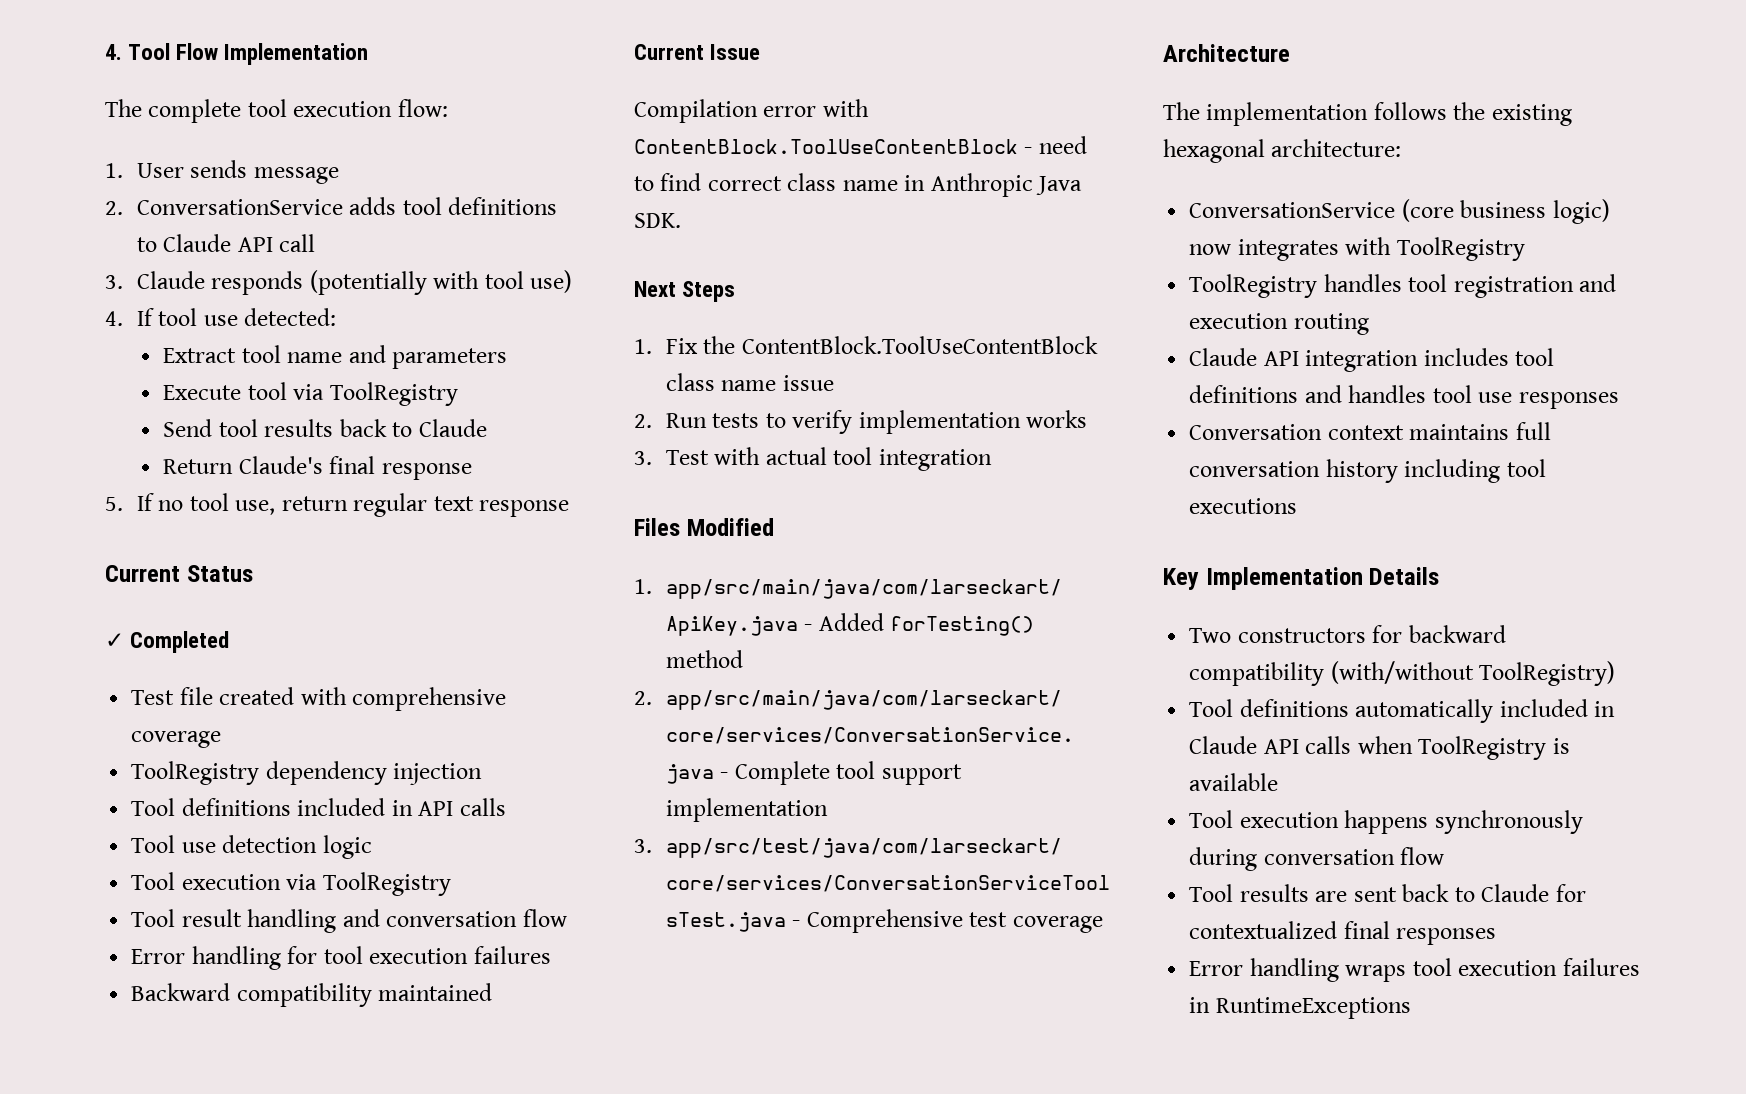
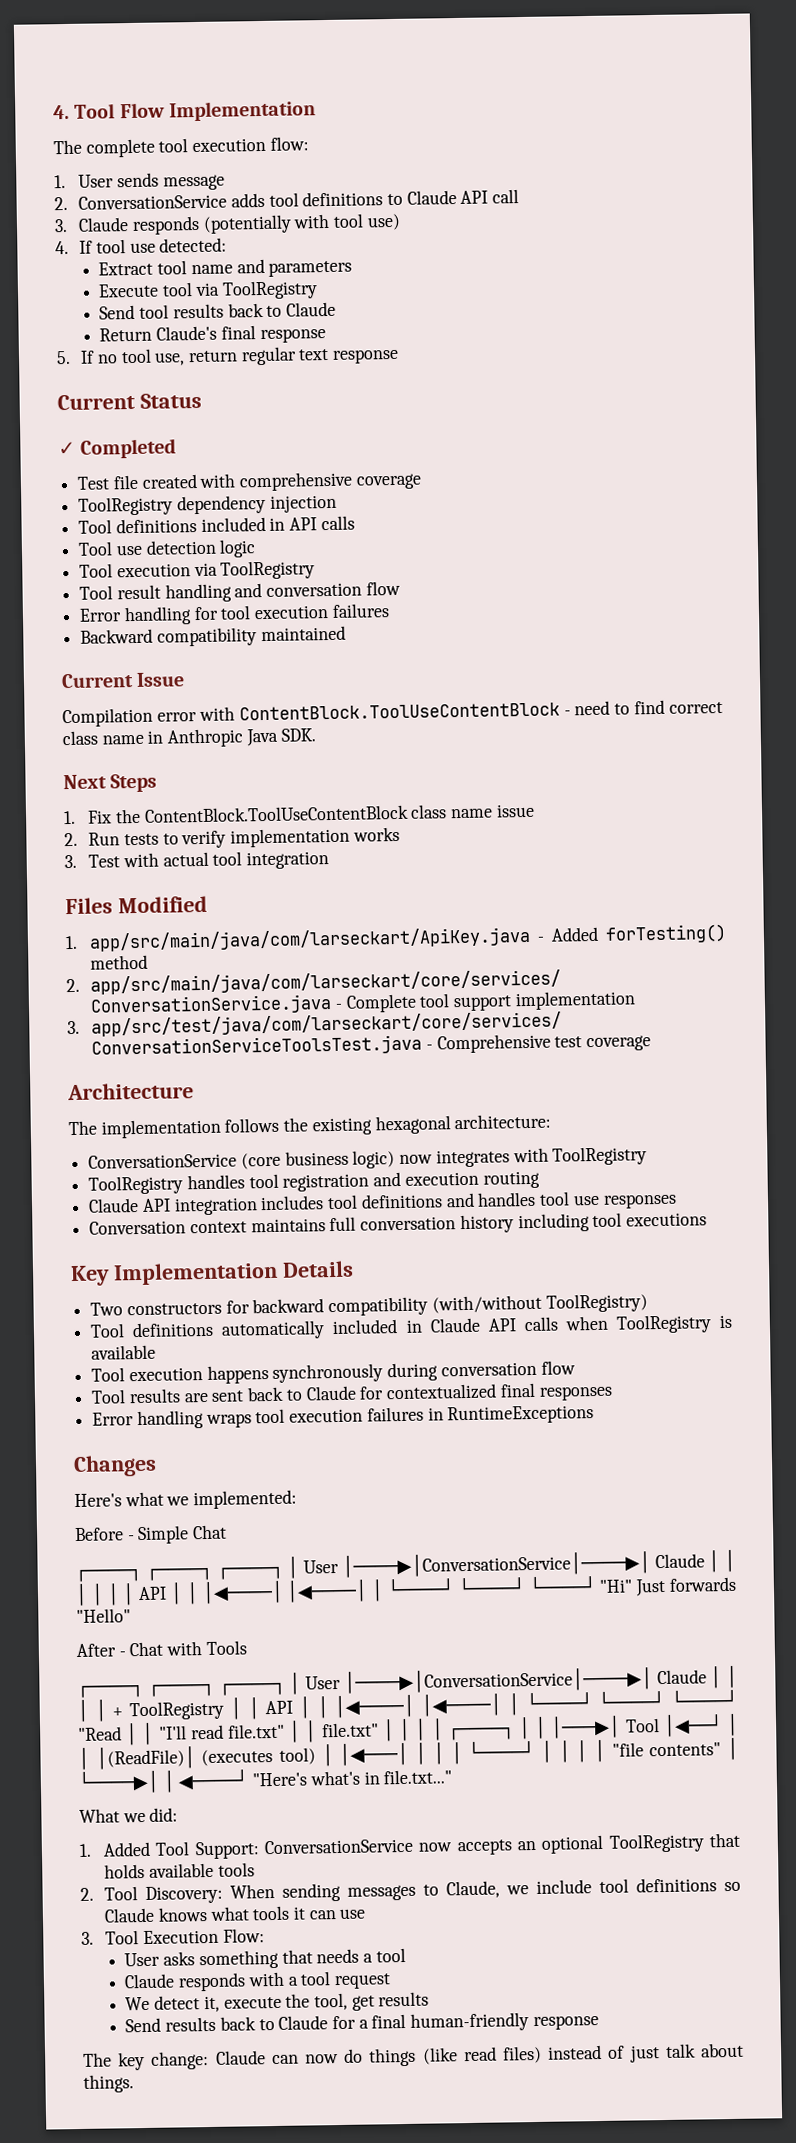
(1411, 1008) none -> [73,1454,157,1478] [74,1489,298,1510] [74,1524,228,1545] [75,1549,736,1583] [75,1576,737,1607] [76,1608,131,1624] [76,1640,247,1657] [77,1665,738,1698] [77,1689,738,1722] [78,1713,740,1746] [78,1737,739,1770] [78,1769,453,1794] [79,1807,179,1823] [79,1832,740,1860] [104,1862,255,1879] [80,1877,741,1904] [104,1905,367,1923] [81,1928,265,1945] [124,1947,406,1970] [124,1971,391,1992] [125,1991,430,2013] [125,2012,599,2033] [83,2042,745,2071] [83,2074,134,2093] // Changes // Here's what we implemented: // Before - Simple Chat // ┌────┐ ┌────┐ ┌────┐ │ User │────▶│ConversationService│────▶│ Claude │ │ │ │ │ │ API │ │ │◀────│ │◀────│ │ └────┘ └────┘ └────┘ "Hi" Just forwards "Hello" // After - Chat with Tools // ┌────┐ ┌────┐ ┌────┐ │ User │────▶│ConversationService│────▶│ Claude │ │ │ │ + ToolRegistry │ │ API │ │ │◀────│ │◀────│ │ └────┘ └────┘ └────┘ "Read │ │ "I'll read file.txt" │ │ file.txt" │ │ │ │ ┌────┐ │ │ │───▶│ Tool │◀──┘ │ │ │(ReadFile)│ (executes tool) │ │◀───│ │ │ │ └────┘ │ │ │ │ "file contents" │ └────▶│ │ ◀────┘ "Here's what's in file.txt..." // What we did: // 1. Added Tool Support: ConversationService now accepts an optional ToolRegistry that holds available tools // 2. Tool Discovery: When sending messages to Claude, we include tool definitions so Claude knows what tools it can use // 3. Tool Execution Flow: // User asks something that needs a tool // Claude responds with a tool request // We detect it, execute the tool, get results // Send results back to Claude for a final human-friendly response // The key change: Claude can now do things (like read files) instead of just talk about things.

